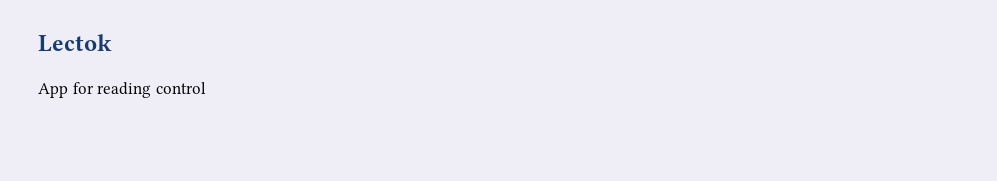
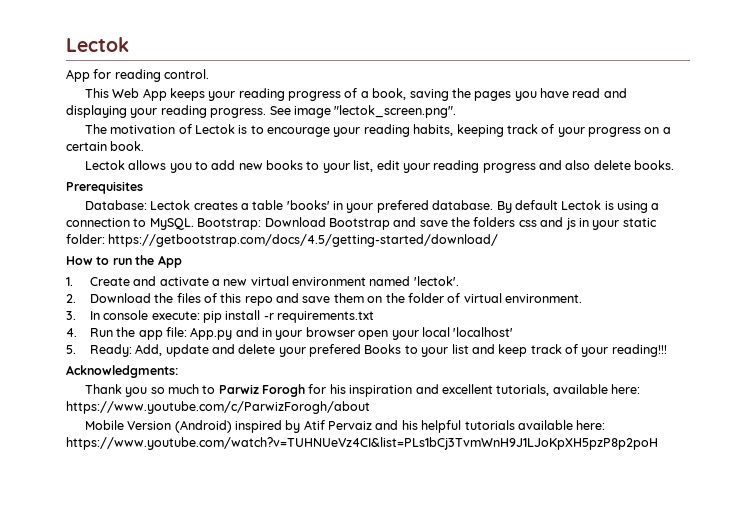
[155,82,206,94] control -> [164,69,210,79] [84,88,627,101] [66,105,457,118] [84,124,671,137] [66,141,145,151] [84,160,675,173] [66,181,143,194] [84,200,660,213] [66,217,657,230] [66,234,499,247] [66,255,182,268] [66,276,459,286] [66,293,583,306] [66,310,375,323] [66,327,514,340] [66,344,667,357] [66,365,178,378] [84,384,641,397] [66,401,370,414] [84,420,606,433] [66,437,658,450] control. // This Web App keeps your reading progress of a book, saving the pages you have read and displaying your reading progress. See image "lectok_screen.png". // The motivation of Lectok is to encourage your reading habits, keeping track of your progress on a certain book. // Lectok allows you to add new books to your list, edit your reading progress and also delete books. // Prerequisites // Database: Lectok creates a table 'books' in your prefered database. By default Lectok is using a connection to MySQL. Bootstrap: Download Bootstrap and save the folders css and js in your static folder: https://getbootstrap.com/docs/4.5/getting-started/download/ // How to run the App // 1. Create and activate a new virtual environment named 'lectok'. // 2. Download the files of this repo and save them on the folder of virtual environment. // 3. In console execute: pip install -r requirements.txt // 4. Run the app file: App.py and in your browser open your local 'localhost' // 5. Ready: Add, update and delete your prefered Books to your list and keep track of your reading!!! // Acknowledgments: // Thank you so much to Parwiz Forogh for his inspiration and excellent tutorials, available here: https://www.youtube.com/c/ParwizForogh/about // Mobile Version (Android) inspired by Atif Pervaiz and his helpful tutorials available here: https://www.youtube.com/watch?v=TUHNUeVz4CI&list=PLs1bCj3TvmWnH9J1LJoKpXH5pzP8p2poH

